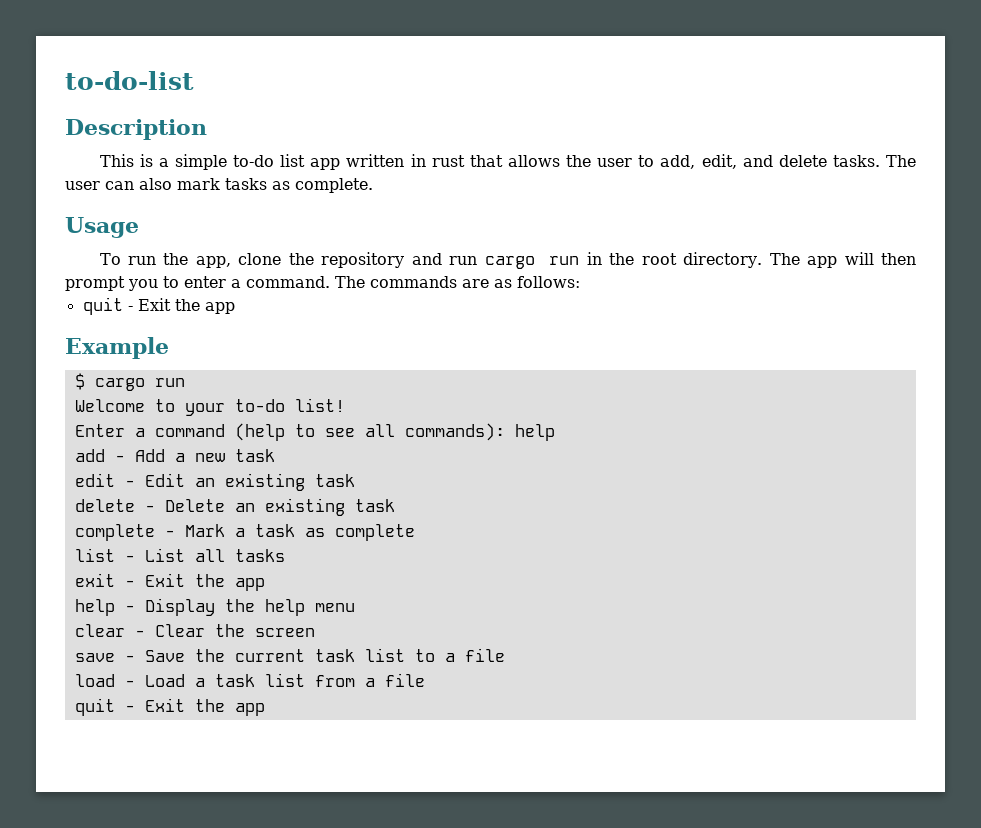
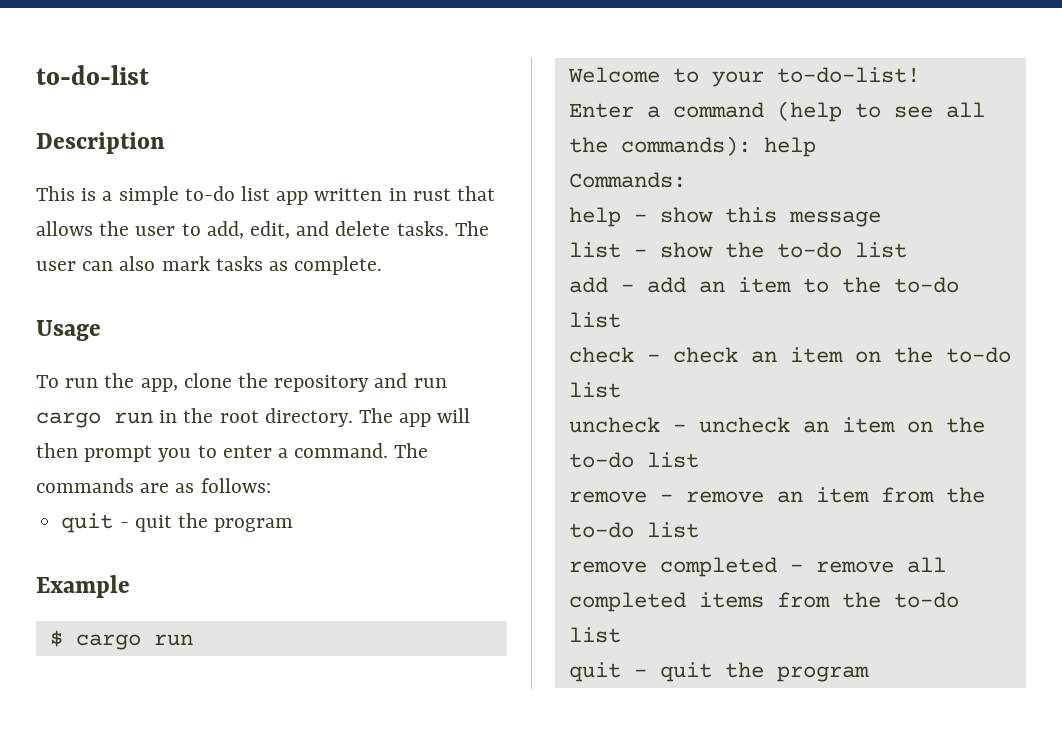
[137,298,235,314] Exit the app -> [134,513,294,532] quit the program
[234,398,345,412] to-do list! -> [776,67,920,83] to-do-list!
(395, 430) none -> [568,137,608,153] the
[74,449,275,462] [74,473,355,491] [74,498,395,516] [74,524,415,541] [74,548,285,562] [74,573,265,591] [74,598,355,616] [74,624,315,637] [74,648,505,662] [74,673,425,687] [74,698,265,716] add - Add a new task // edit - Edit an existing task // delete - Delete an existing task // complete - Mark a task as complete // list - List all tasks // exit - Exit the app // help - Display the help menu // clear - Clear the screen // save - Save the current task list to a file // load - Load a task list from a file // quit - Exit the app -> [568,172,686,188] [568,207,881,227] [568,242,907,258] [568,277,959,293] [568,312,621,328] [568,347,1011,363] [568,382,621,398] [568,417,985,433] [568,452,699,468] [568,487,985,503] [568,522,699,538] [568,557,946,577] [568,592,959,612] [568,627,621,643] [568,662,869,682] Commands: // help - show this message // list - show the to-do list // add - add an item to the to-do list // check - check an item on the to-do list // uncheck - uncheck an item on the to-do list // remove - remove an item from the to-do list // remove completed - remove all completed items from the to-do list // quit - quit the program

